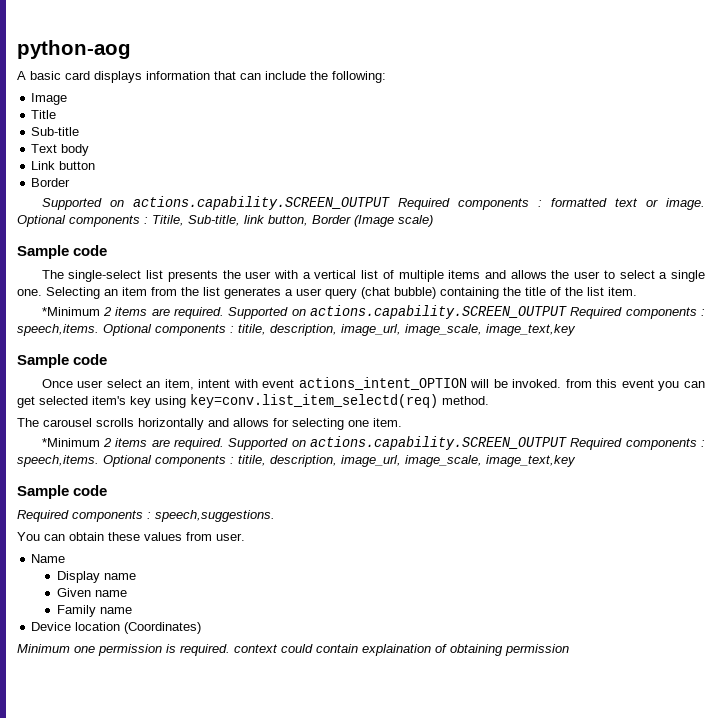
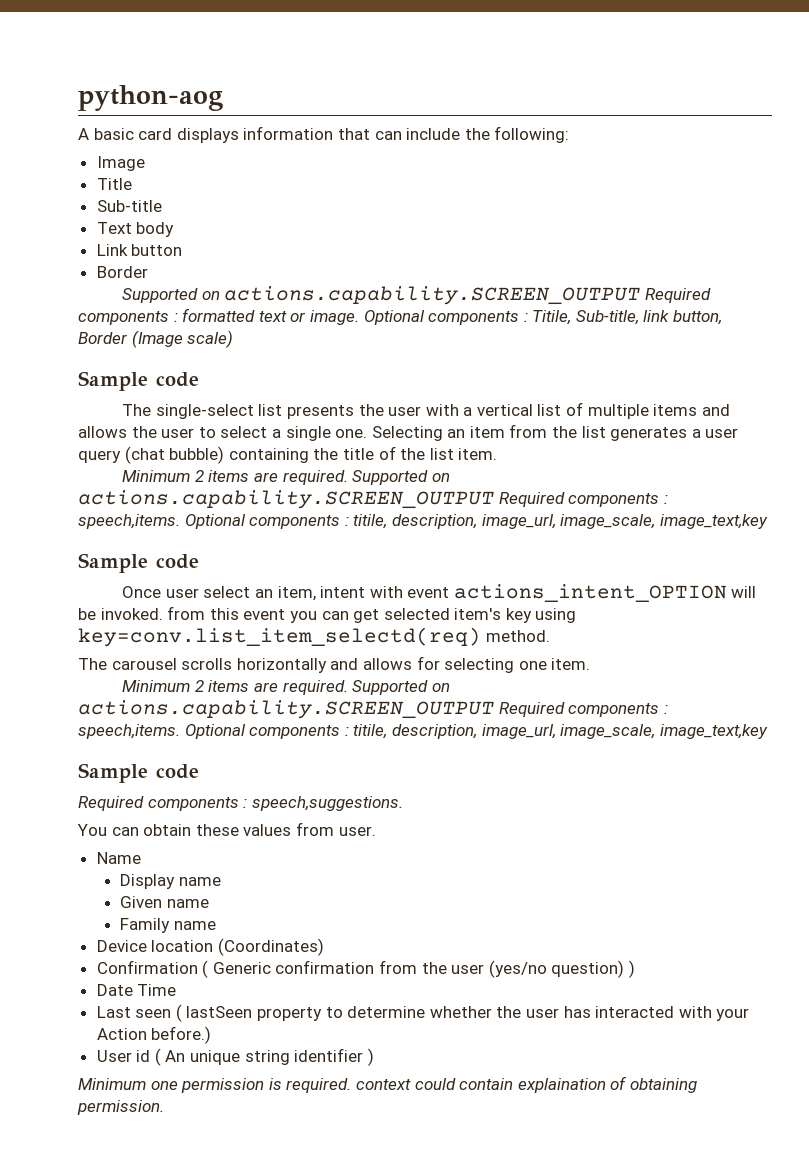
[41,307,100,316] *Minimum -> [122,470,191,482] Minimum
[41,438,100,447] *Minimum -> [122,680,191,692] Minimum
(202, 628) none -> [96,960,636,978] [96,984,177,996] [96,1004,750,1022] [96,1026,212,1044] [96,1048,374,1066] // Confirmation ( Generic confirmation from the user (yes/no question) ) // Date Time // Last seen ( lastSeen property to determine whether the user has interacted with your Action before.) // User id ( An unique string identifier )
[505,644,569,656] permission -> [77,1100,164,1115] permission.

